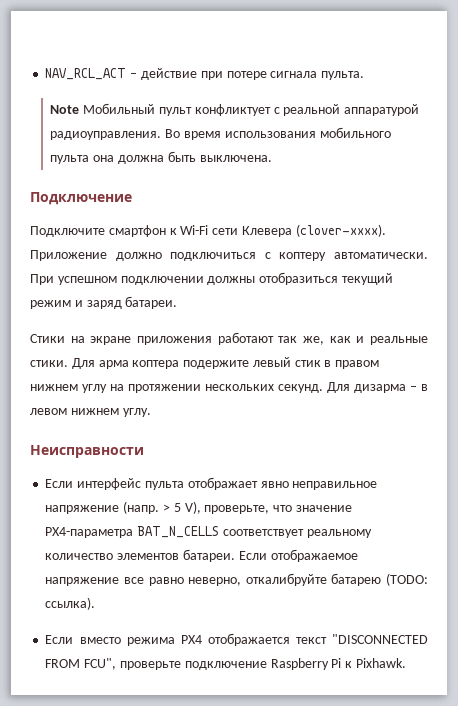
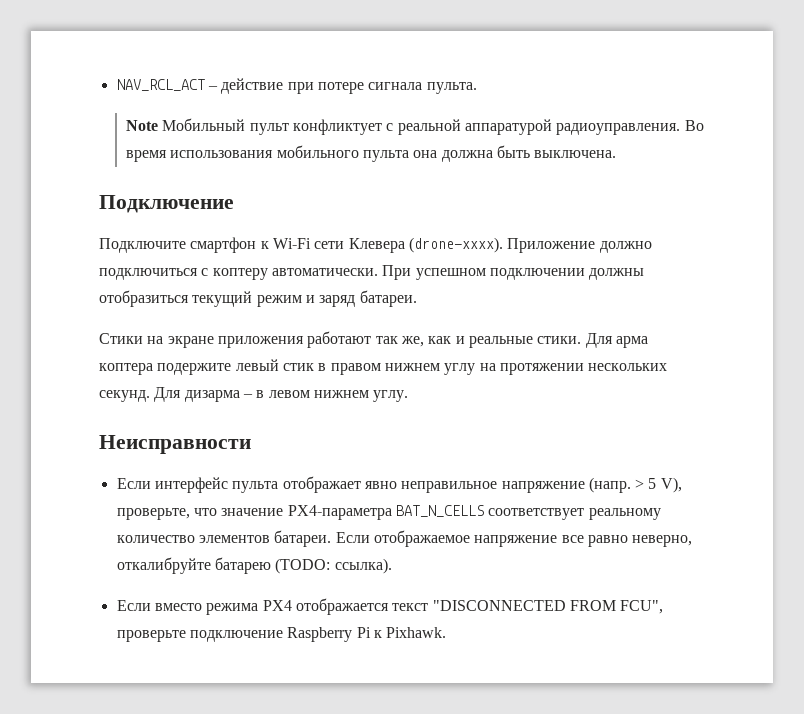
[295,224,386,237] (clover-xxxx). -> [408,237,503,253] (drone-xxxx).

